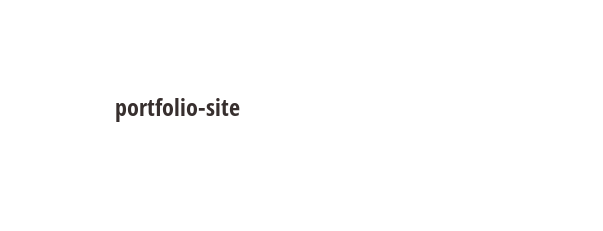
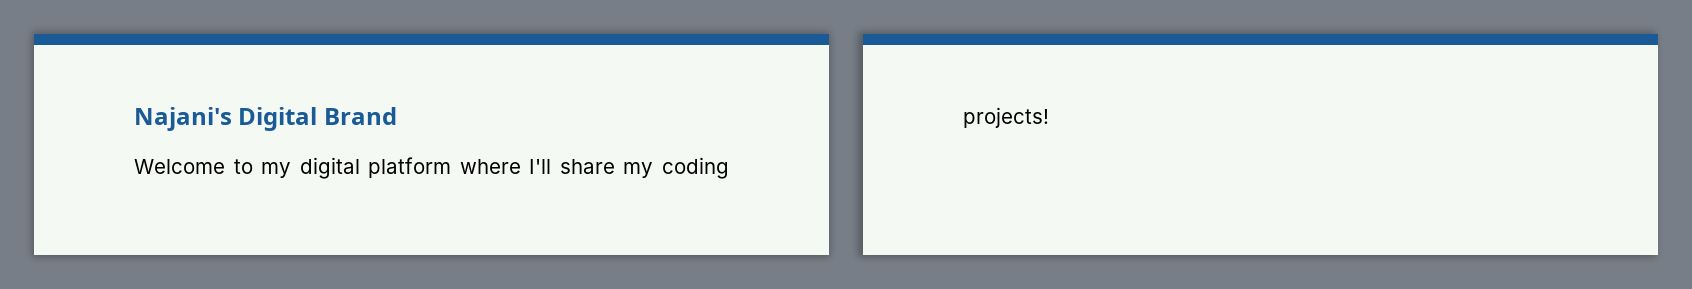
[115,98,240,122] portfolio-site -> [134,107,397,131] [134,157,729,179] [963,107,1049,128] Najani's Digital Brand // Welcome to my digital platform where I'll share my coding projects!

